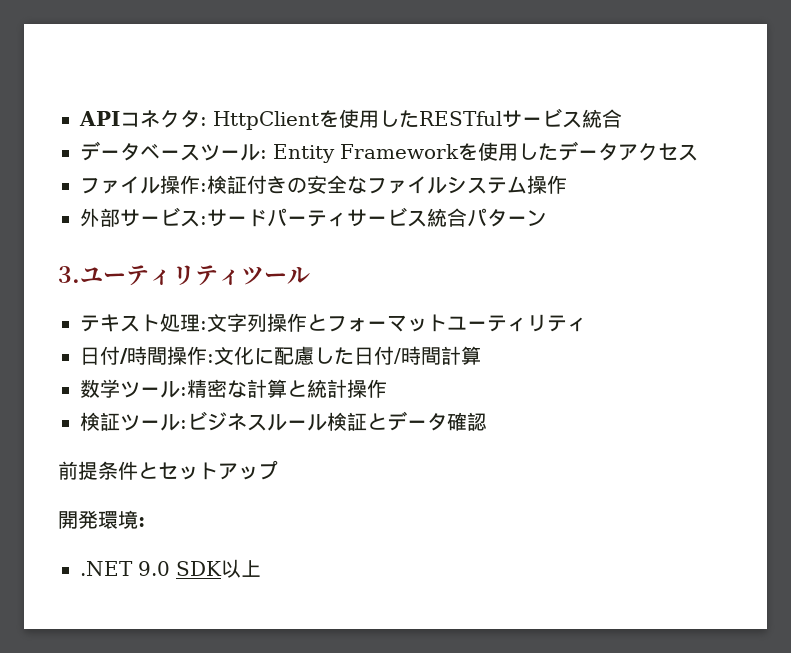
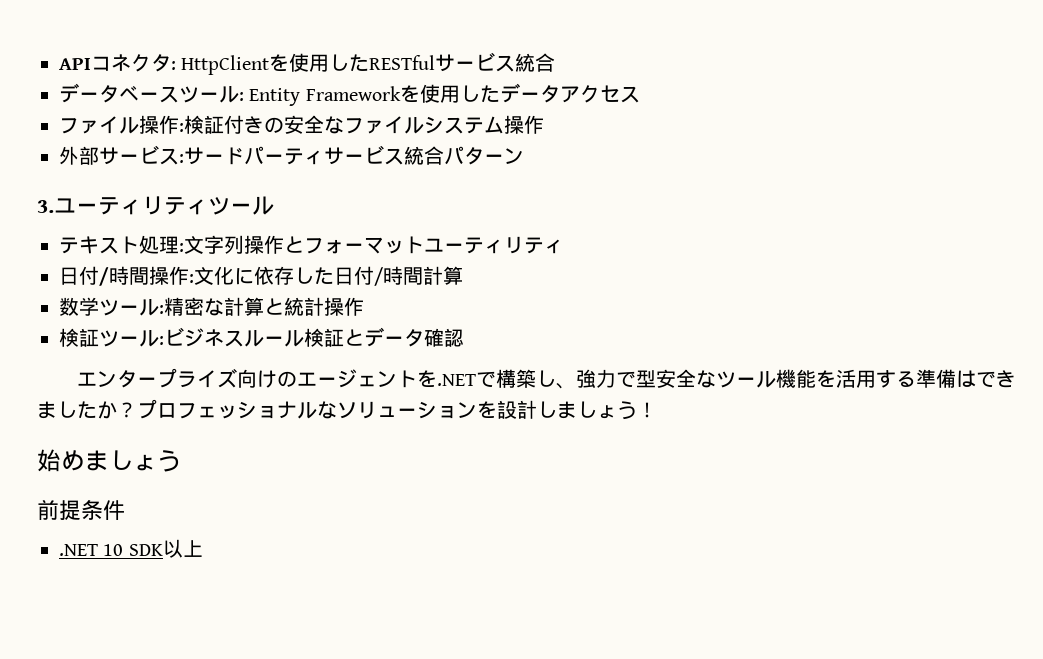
[274,346,314,365] 配慮 -> [254,266,294,285] 依存
[58,460,278,480] [58,510,145,529] [80,561,170,576] 前提条件とセットアップ // 開発環境: // .NET 9.0 -> [76,368,1016,389] [37,399,657,420] [37,449,181,472] [37,499,125,520] [59,544,124,556] エンタープライズ向けのエージェントを.NETで構築し、強力で型安全なツール機能を活用する準備はできましたか？プロフェッショナルなソリューションを設計しましょう！ // 始めましょう // 前提条件 // .NET 10

